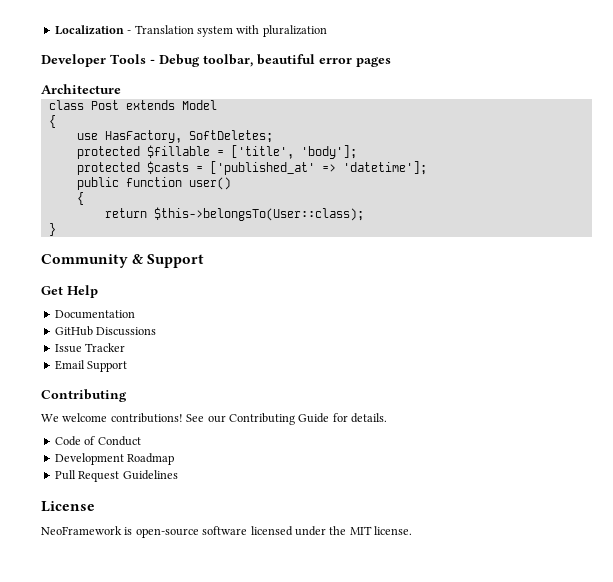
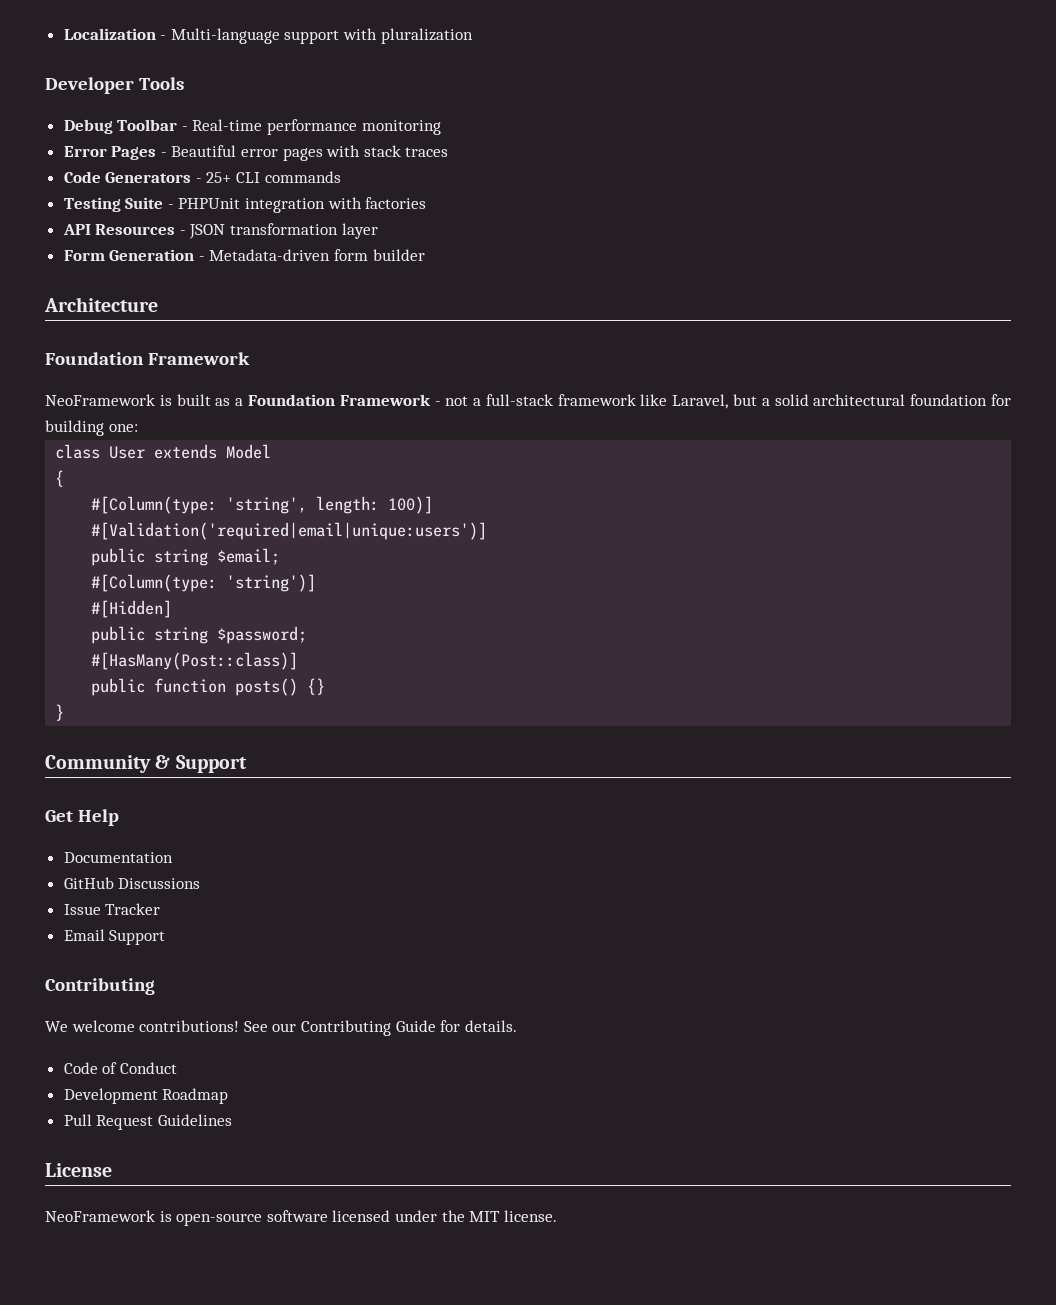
[134,25,233,37] Translation system -> [170,28,340,44] Multi-language support
[150,54,391,67] [41,84,121,94] - Debug toolbar, beautiful error pages // Architecture -> [63,119,441,135] [63,145,449,161] [63,171,341,183] [63,197,427,213] [62,223,378,239] [63,249,425,261] [44,297,158,312] [45,352,250,365] [45,394,1011,409] [45,420,138,436] // Debug Toolbar - Real-time performance monitoring // Error Pages - Beautiful error pages with stack traces // Code Generators - 25+ CLI commands // Testing Suite - PHPUnit integration with factories // API Resources - JSON transformation layer // Form Generation - Metadata-driven form builder // Architecture // Foundation Framework // NeoFramework is built as a Foundation Framework - not a full-stack framework like Laravel, but a solid architectural foundation for building one:
[90,100,119,110] Post -> [109,446,146,459] User
[76,130,273,143] [76,145,357,159] [76,161,427,175] [76,177,231,190] [76,192,84,205] [104,207,364,221] use HasFactory, SoftDeletes; // protected $fillable = ['title', 'body']; // protected $casts = ['published_at' => 'datetime']; // public function user() // { // return $this->belongsTo(User::class); -> [91,496,434,514] [91,522,488,540] [91,548,281,566] [91,574,317,592] [91,600,173,618] [91,626,308,644] [91,652,299,670] [91,678,326,696] #[Column(type: 'string', length: 100)] // #[Validation('required|email|unique:users')] // public string $email; // #[Column(type: 'string')] // #[Hidden] // public string $password; // #[HasMany(Post::class)] // public function posts() {}

